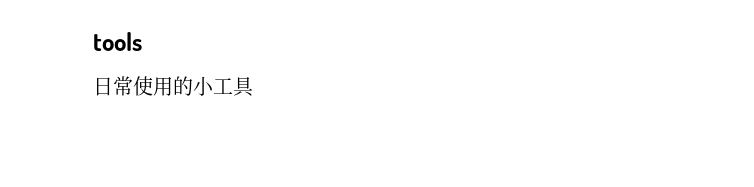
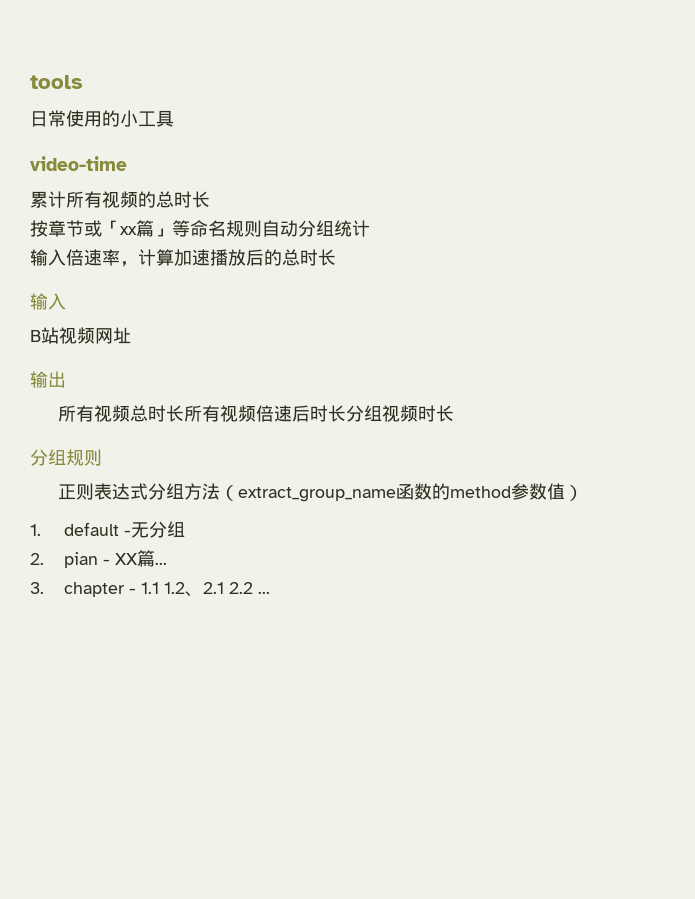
(254, 87) none -> [30,156,127,171] [30,191,210,208] [30,220,370,237] [30,249,336,267] [30,293,66,310] [30,327,131,344] [30,371,66,388] [58,405,455,422] [30,449,102,466] [58,483,584,502] [30,521,186,538] [30,550,168,568] [30,582,271,597] // video-time // 累计所有视频的总时长 // 按章节或「xx篇」等命名规则自动分组统计 // 输入倍速率，计算加速播放后的总时长 // 输入 // B站视频网址 // 输出 // 所有视频总时长所有视频倍速后时长分组视频时长 // 分组规则 // 正则表达式分组方法（extract_group_name函数的method参数值） // 1. default -无分组 // 2. pian - XX篇... // 3. chapter - 1.1 1.2、2.1 2.2 ...

